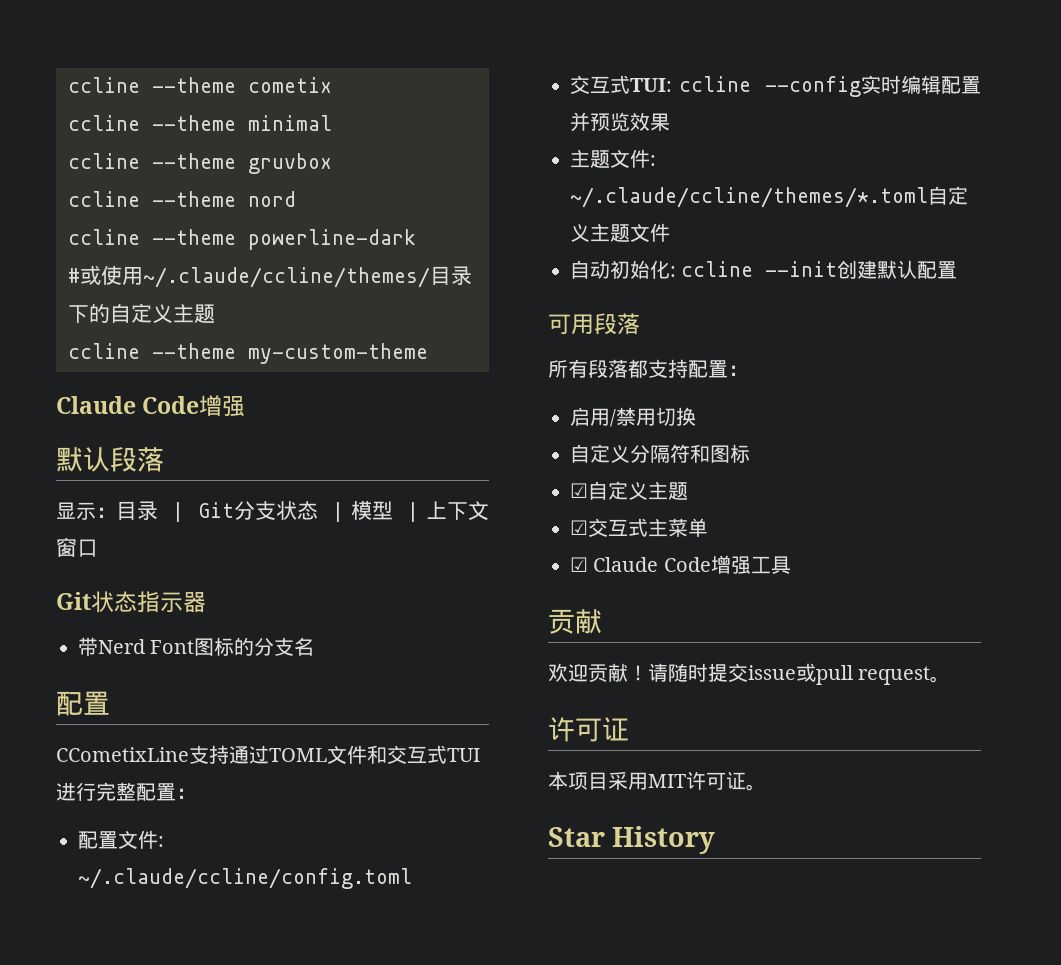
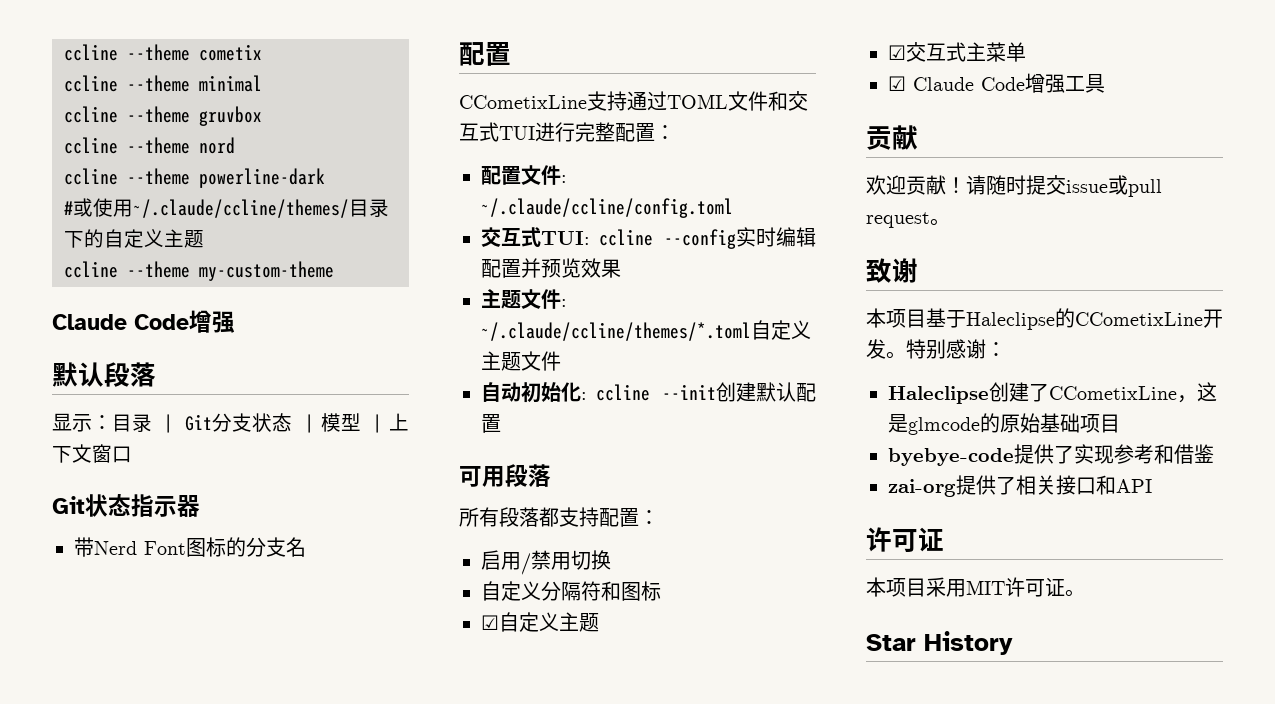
(951, 679) none -> [866,258,918,283] [866,308,1223,330] [866,339,1006,359] [888,382,1217,404] [888,413,1120,435] [888,444,1214,466] [888,475,1152,497] // 致谢 // 本项目基于Haleclipse的CCometixLine开发。特别感谢： // Haleclipse创建了CCometixLine，这是glmcode的原始基础项目 // byebye-code提供了实现参考和借鉴 // zai-org提供了相关接口和API

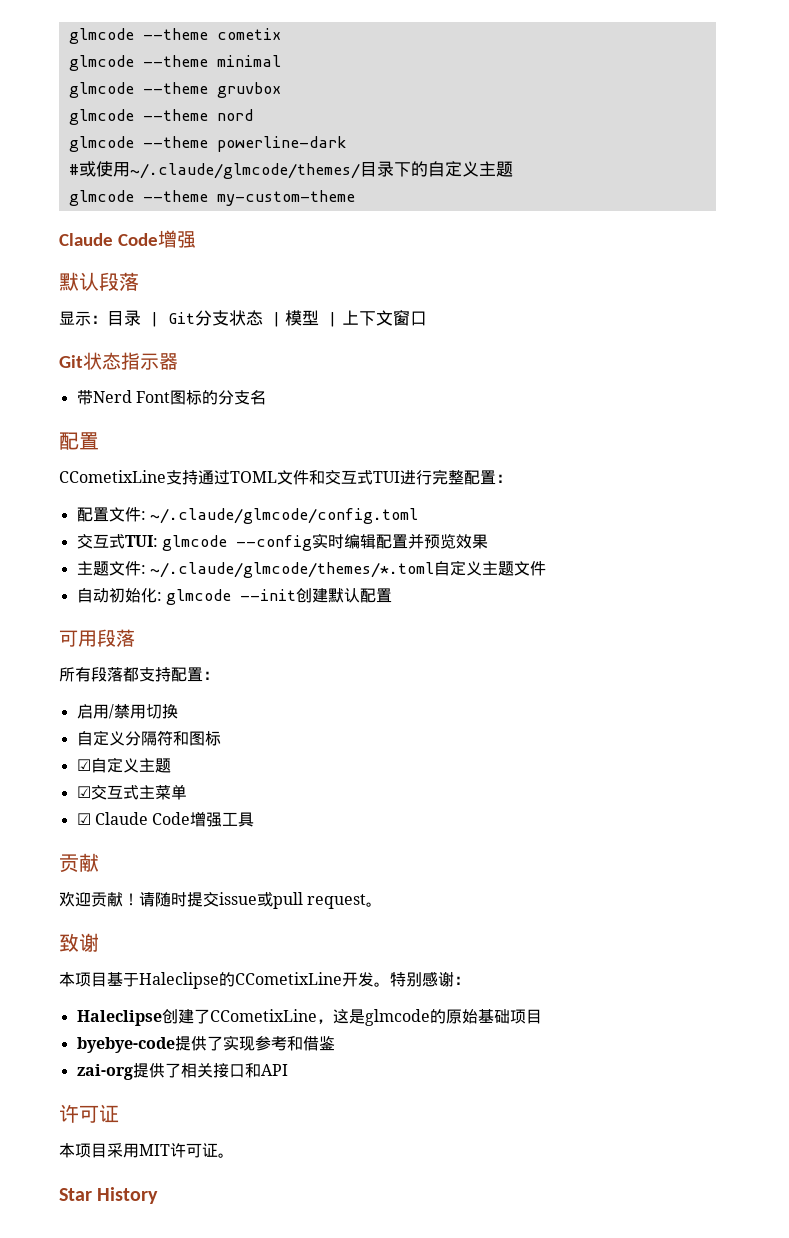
[64,44,118,61] ccline -> [68,28,134,44] glmcode
[64,75,118,92] ccline -> [68,55,134,71] glmcode
[64,106,118,123] ccline -> [68,82,134,98] glmcode
[64,137,118,154] ccline -> [68,109,134,125] glmcode
[64,168,118,185] ccline -> [68,136,134,152] glmcode
[133,199,349,218] ~/.claude/ccline/themes/ -> [129,163,360,179] ~/.claude/glmcode/themes/
[64,261,118,278] ccline -> [68,190,134,206] glmcode
[481,198,733,218] ~/.claude/ccline/config.toml -> [149,508,418,524] ~/.claude/glmcode/config.toml
[598,229,653,246] ccline -> [161,535,227,551] glmcode
[481,322,751,341] ~/.claude/ccline/themes/*.toml -> [149,562,434,578] ~/.claude/glmcode/themes/*.toml
[596,384,651,401] ccline -> [165,589,231,605] glmcode

